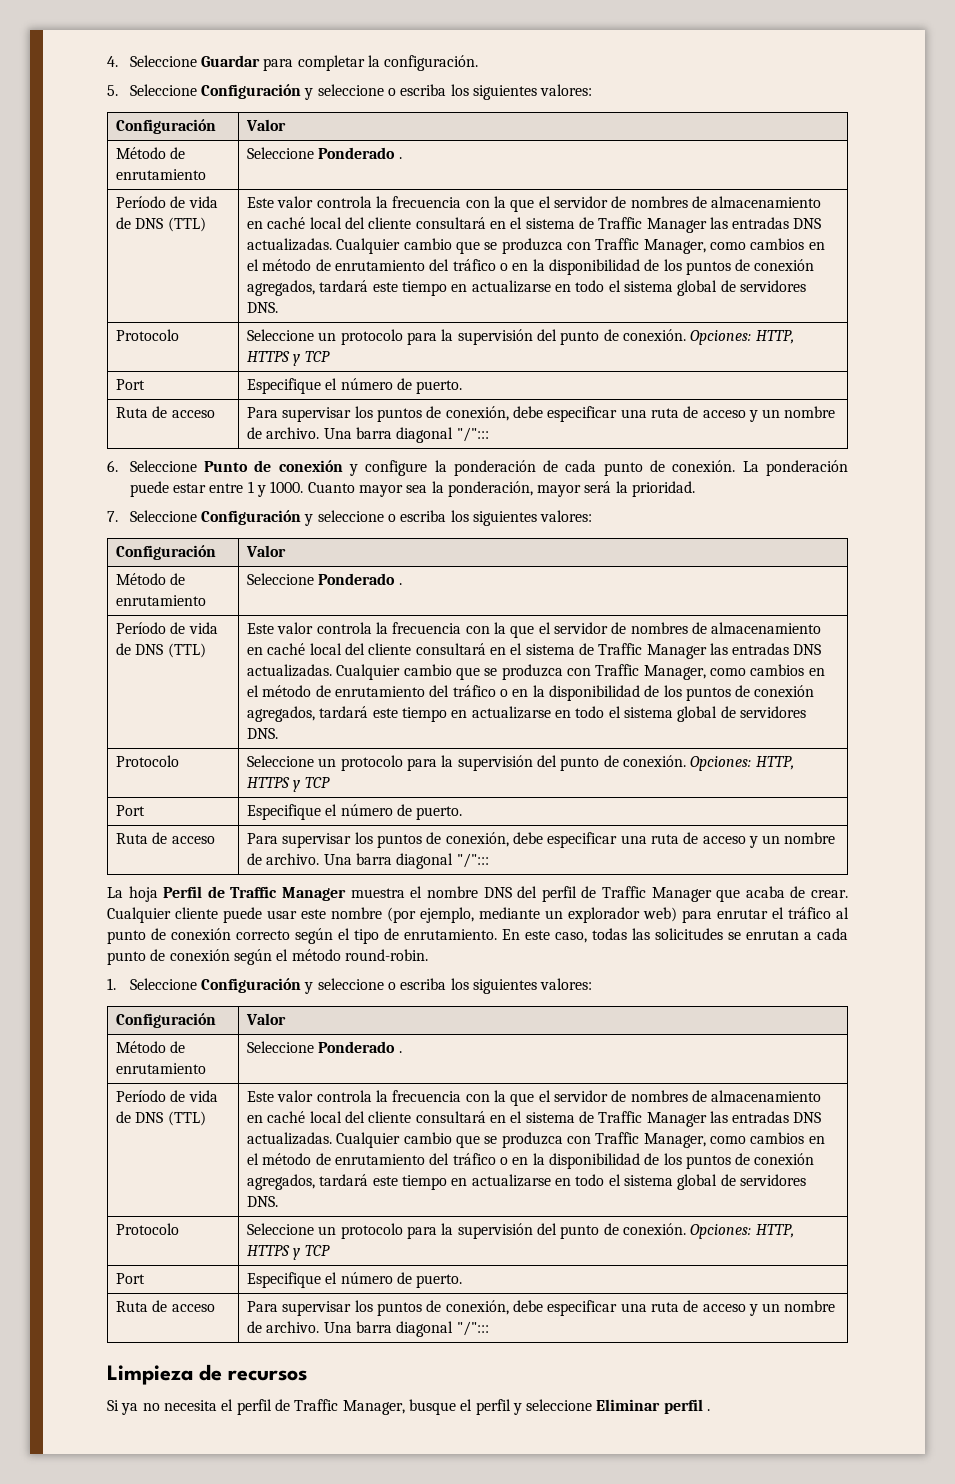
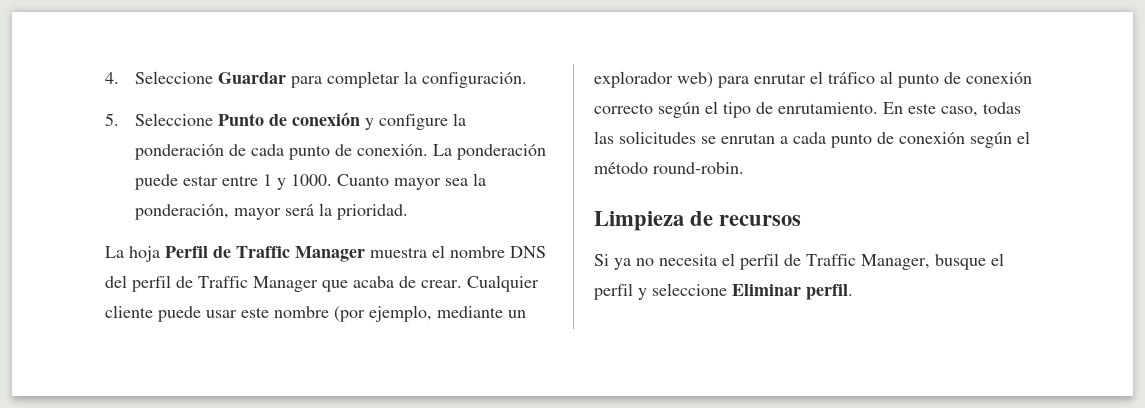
[200,84,593,100] [115,119,216,134] [245,119,286,131] [115,147,186,159] [115,169,206,180] [246,147,402,159] [115,196,218,208] [115,217,206,232] [246,196,822,212] [246,217,822,233] [246,238,825,254] [246,259,815,275] [246,280,806,296] [246,302,278,313] [115,329,179,341] [246,329,794,345] [246,351,330,366] [115,379,145,390] [246,378,463,394] [115,406,215,418] [246,406,836,422] [246,427,489,443] [107,460,197,472] Configuración y seleccione o escriba los siguientes valores: // Configuración | Valor // Método de enrutamiento | Seleccione Ponderado . // Período de vida de DNS (TTL) | Este valor controla la frecuencia con la que el servidor de nombres de almacenamiento en caché local del cliente consultará en el sistema de Traffic Manager las entradas DNS actualizadas. Cualquier cambio que se produzca con Traffic Manager, como cambios en el método de enrutamiento del tráfico o en la disponibilidad de los puntos de conexión agregados, tardará este tiempo en actualizarse en todo el sistema global de servidores DNS. // Protocolo | Seleccione un protocolo para la supervisión del punto de conexión. Opciones: HTTP, HTTPS y TCP // Port | Especifique el número de puerto. // Ruta de acceso | Para supervisar los puntos de conexión, debe especificar una ruta de acceso y un nombre de archivo. Una barra diagonal "/"::: // 6. Seleccione -> (214, 119) none
[107,510,593,526] [115,545,216,560] [245,545,286,557] [115,573,186,585] [115,595,206,606] [246,573,402,585] [115,622,218,634] [115,643,206,658] [246,622,822,638] [246,643,822,659] [246,664,825,680] [246,685,815,701] [246,706,806,722] [246,728,278,739] [115,755,179,767] [246,755,794,771] [246,777,330,792] [115,805,145,816] [246,804,463,820] [115,832,215,844] [246,832,836,848] [246,853,489,869] // 7. Seleccione Configuración y seleccione o escriba los siguientes valores: // Configuración | Valor // Método de enrutamiento | Seleccione Ponderado . // Período de vida de DNS (TTL) | Este valor controla la frecuencia con la que el servidor de nombres de almacenamiento en caché local del cliente consultará en el sistema de Traffic Manager las entradas DNS actualizadas. Cualquier cambio que se produzca con Traffic Manager, como cambios en el método de enrutamiento del tráfico o en la disponibilidad de los puntos de conexión agregados, tardará este tiempo en actualizarse en todo el sistema global de servidores DNS. // Protocolo | Seleccione un protocolo para la supervisión del punto de conexión. Opciones: HTTP, HTTPS y TCP // Port | Especifique el número de puerto. // Ruta de acceso | Para supervisar los puntos de conexión, debe especificar una ruta de acceso y un nombre de archivo. Una barra diagonal "/"::: -> (409, 212) none
[107,978,593,994] [115,1013,216,1028] [245,1013,286,1025] [115,1041,186,1053] [115,1063,206,1074] [246,1041,402,1053] [115,1090,218,1102] [115,1111,206,1126] [246,1090,822,1106] [246,1111,822,1127] [246,1132,825,1148] [246,1153,815,1169] [246,1174,806,1190] [246,1196,278,1207] [115,1223,179,1235] [246,1223,794,1239] [246,1245,330,1260] [115,1273,145,1284] [246,1272,463,1288] [115,1300,215,1312] [246,1300,836,1316] [246,1321,489,1337] // 1. Seleccione Configuración y seleccione o escriba los siguientes valores: // Configuración | Valor // Método de enrutamiento | Seleccione Ponderado . // Período de vida de DNS (TTL) | Este valor controla la frecuencia con la que el servidor de nombres de almacenamiento en caché local del cliente consultará en el sistema de Traffic Manager las entradas DNS actualizadas. Cualquier cambio que se produzca con Traffic Manager, como cambios en el método de enrutamiento del tráfico o en la disponibilidad de los puntos de conexión agregados, tardará este tiempo en actualizarse en todo el sistema global de servidores DNS. // Protocolo | Seleccione un protocolo para la supervisión del punto de conexión. Opciones: HTTP, HTTPS y TCP // Port | Especifique el número de puerto. // Ruta de acceso | Para supervisar los puntos de conexión, debe especificar una ruta de acceso y un nombre de archivo. Una barra diagonal "/"::: -> (744, 168) none
[663,1399,711,1414] perfil . -> [806,284,853,300] perfil.

